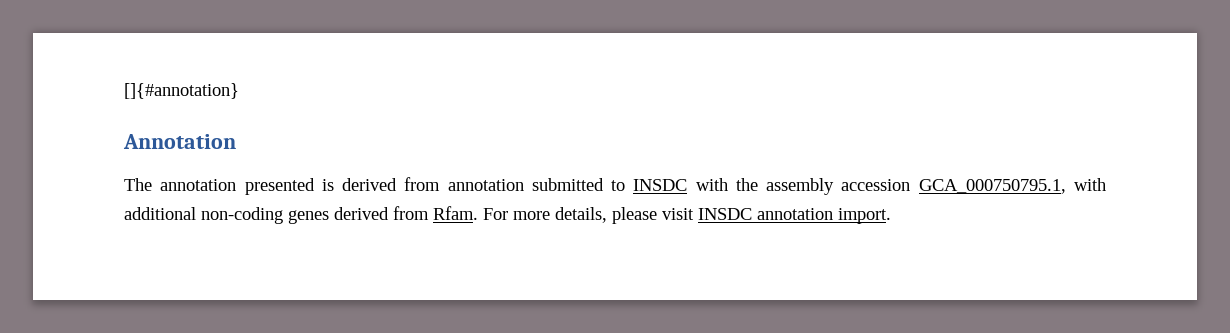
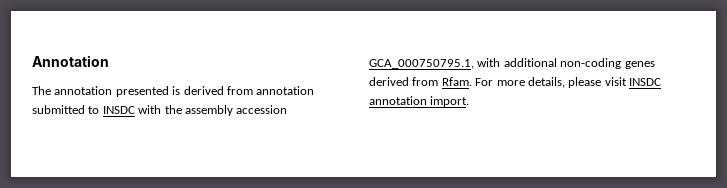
[124,83,239,99] []{#annotation} // -> (32, 61) none

